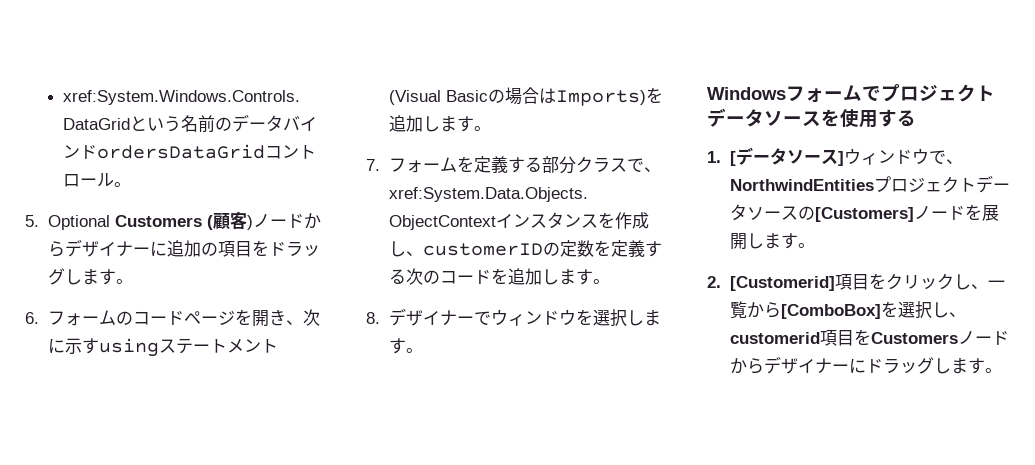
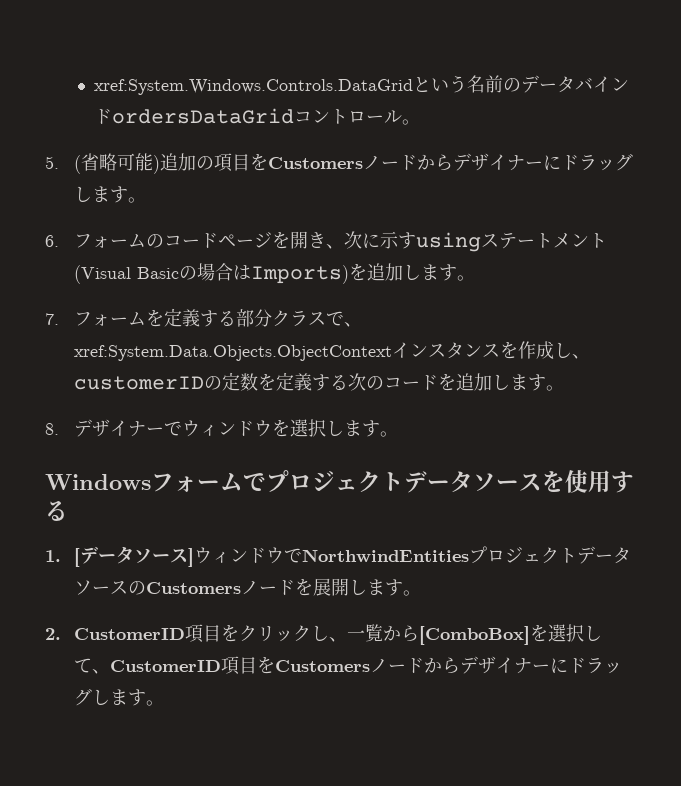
[47,211,321,230] [47,239,269,257] Optional Customers (顧客)ノードからデザイナーに追加の項目を -> [74,153,562,174] (省略可能)追加の項目をCustomersノードからデザイナーに
[945,159,963,164] 、 -> (303, 555) none
[814,207,914,222] [Customers] -> [146,582,242,594] Customers
[729,276,835,291] [Customerid] -> [74,628,186,640] CustomerID
[948,312,966,317] [729,332,820,344] 、customerid -> [74,658,222,674] て、CustomerID

